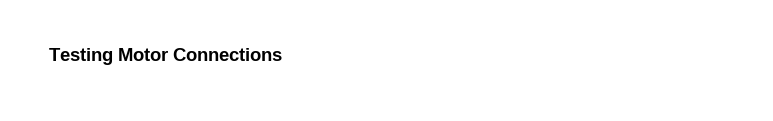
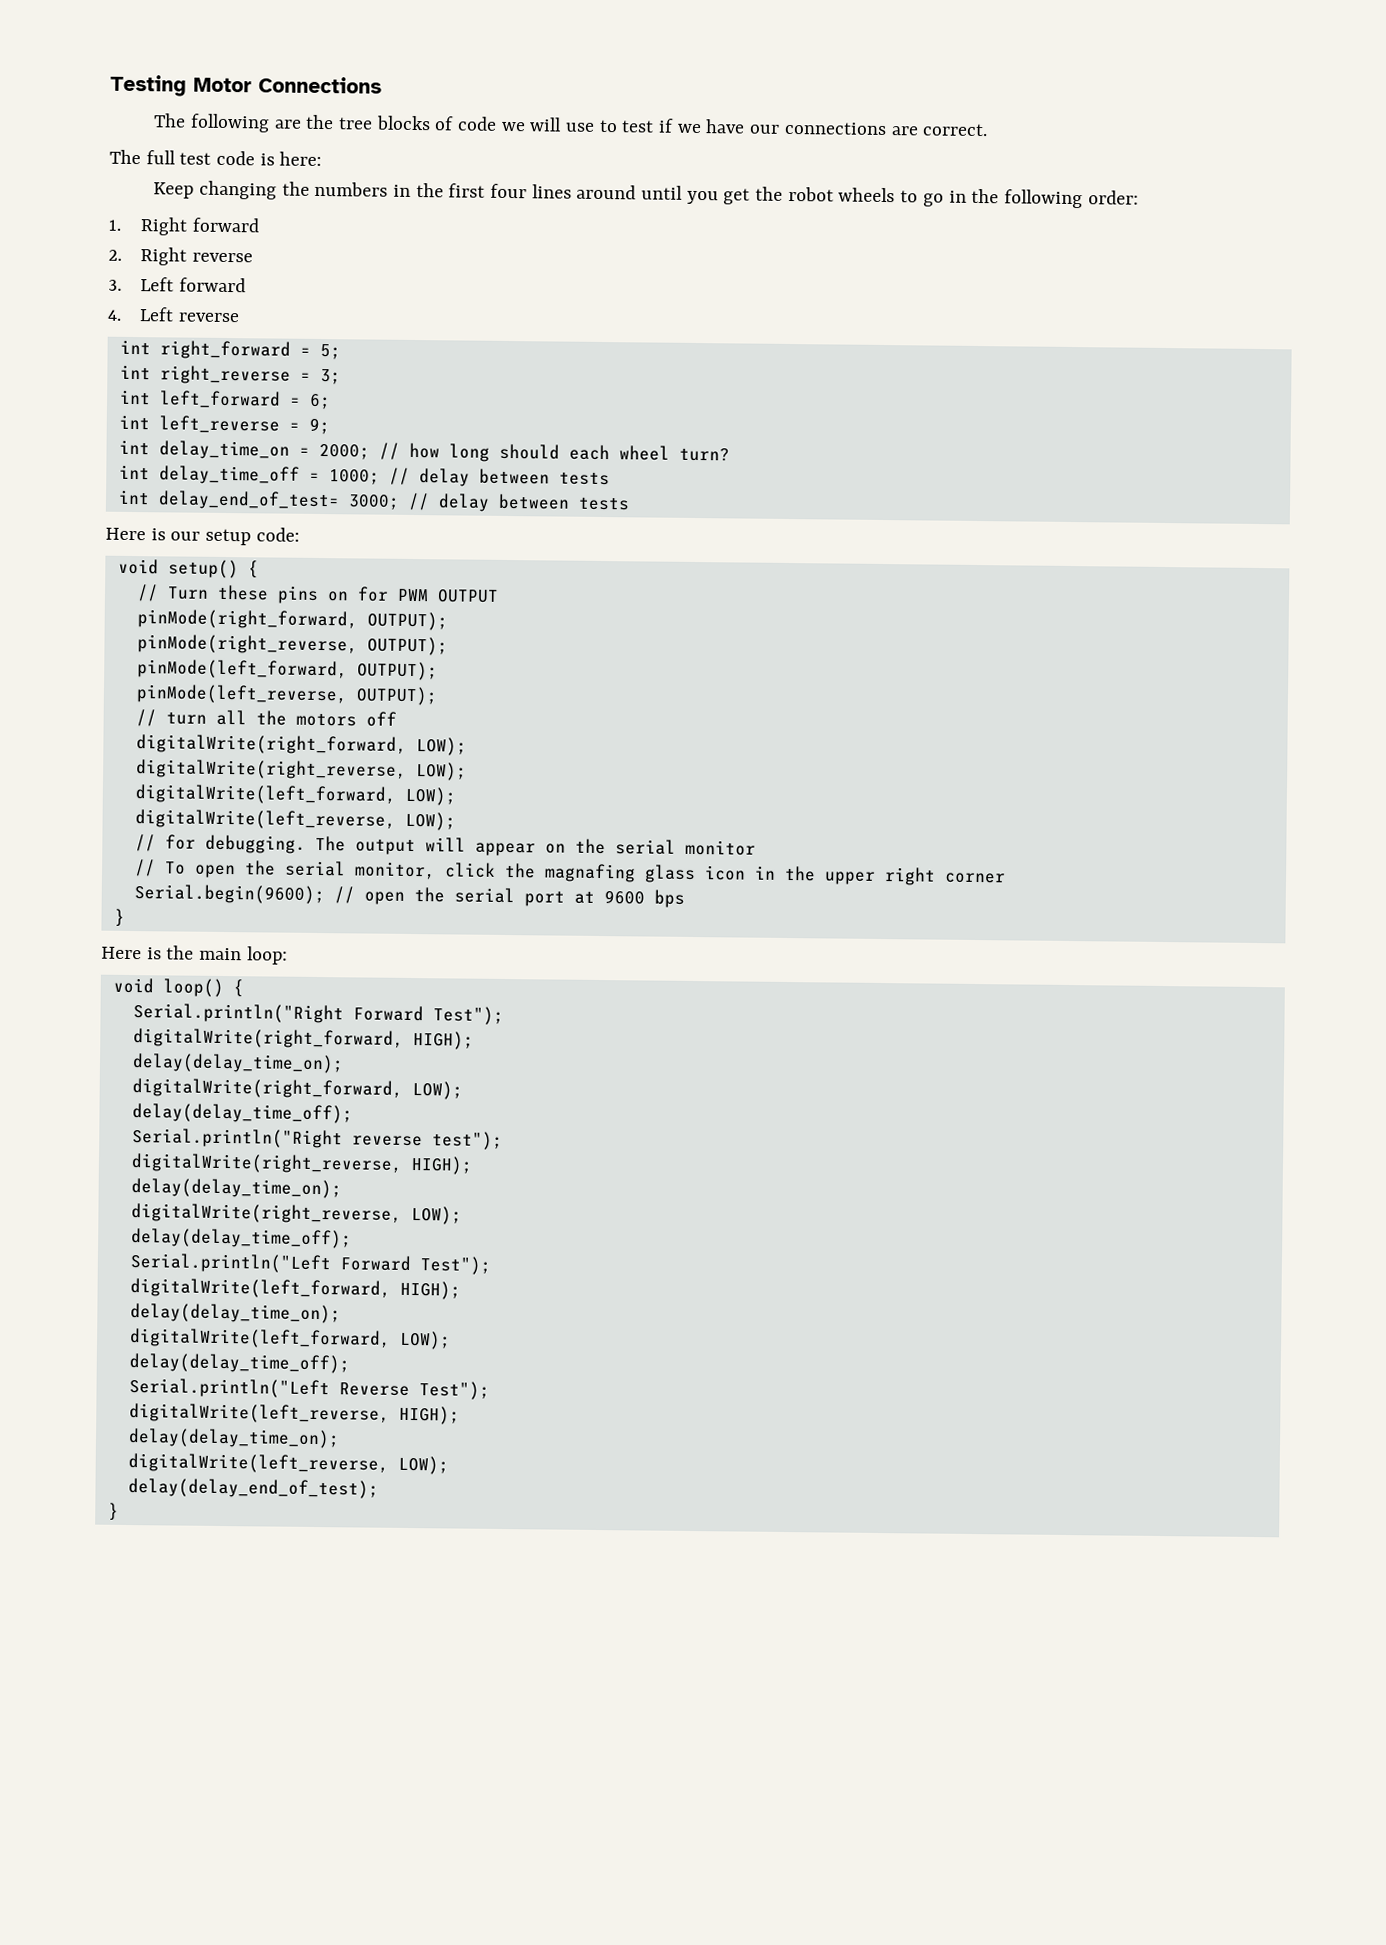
(282, 54) none -> [153,113,989,137] [109,149,323,167] [153,180,1139,209] [108,217,260,236] [108,247,253,266] [108,277,246,293] [107,307,239,323] [119,339,341,360] [119,364,341,385] [119,389,331,410] [118,414,330,435] [118,439,730,462] [118,464,610,487] [117,489,630,512] [105,527,300,546] [117,558,259,579] [136,584,499,604] [136,609,448,631] [136,634,448,656] [136,659,438,681] [135,684,438,706] [135,709,397,727] [135,734,467,756] [135,759,467,781] [134,784,456,806] [134,809,456,831] [134,834,756,857] [133,859,1006,886] [133,884,685,908] [113,908,125,927] [101,945,288,965] [112,977,244,998] [132,1003,504,1025] [132,1028,474,1050] [131,1053,344,1074] [131,1078,463,1100] [131,1103,353,1124] [131,1128,503,1150] [130,1153,473,1175] [130,1178,342,1199] [130,1203,462,1225] [130,1228,352,1249] [129,1253,491,1275] [129,1278,461,1300] [129,1303,341,1324] [128,1328,451,1350] [128,1353,350,1374] [128,1378,490,1400] [128,1403,460,1425] [127,1428,340,1449] [127,1453,449,1475] [127,1478,379,1499] [107,1502,119,1521] // The following are the tree blocks of code we will use to test if we have our connections are correct. // The full test code is here: // Keep changing the numbers in the first four lines around until you get the robot wheels to go in the following order: // 1. Right forward // 2. Right reverse // 3. Left forward // 4. Left reverse // int right_forward = 5; // int right_reverse = 3; // int left_forward = 6; // int left_reverse = 9; // int delay_time_on = 2000; // how long should each wheel turn? // int delay_time_off = 1000; // delay between tests // int delay_end_of_test= 3000; // delay between tests // Here is our setup code: // void setup() { // // Turn these pins on for PWM OUTPUT // pinMode(right_forward, OUTPUT); // pinMode(right_reverse, OUTPUT); // pinMode(left_forward, OUTPUT); // pinMode(left_reverse, OUTPUT); // // turn all the motors off // digitalWrite(right_forward, LOW); // digitalWrite(right_reverse, LOW); // digitalWrite(left_forward, LOW); // digitalWrite(left_reverse, LOW); // // for debugging. The output will appear on the serial monitor // // To open the serial monitor, click the magnafing glass icon in the upper right corner // Serial.begin(9600); // open the serial port at 9600 bps // } // Here is the main loop: // void loop() { // Serial.println("Right Forward Test"); // digitalWrite(right_forward, HIGH); // delay(delay_time_on); // digitalWrite(right_forward, LOW); // delay(delay_time_off); // Serial.println("Right reverse test"); // digitalWrite(right_reverse, HIGH); // delay(delay_time_on); // digitalWrite(right_reverse, LOW); // delay(delay_time_off); // Serial.println("Left Forward Test"); // digitalWrite(left_forward, HIGH); // delay(delay_time_on); // digitalWrite(left_forward, LOW); // delay(delay_time_off); // Serial.println("Left Reverse Test"); // digitalWrite(left_reverse, HIGH); // delay(delay_time_on); // digitalWrite(left_reverse, LOW); // delay(delay_end_of_test); // }

